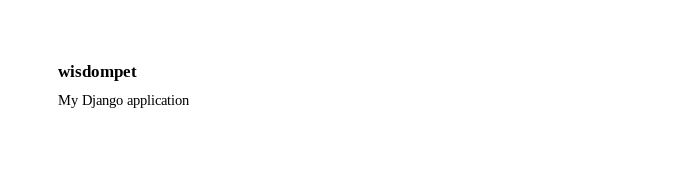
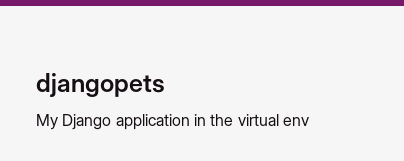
[58,65,137,81] wisdompet -> [36,73,165,97] djangopets
(190, 101) none -> [193,114,309,126] in the virtual env

